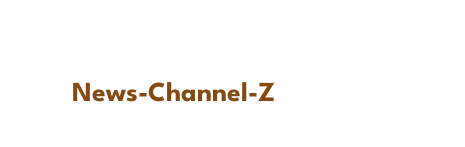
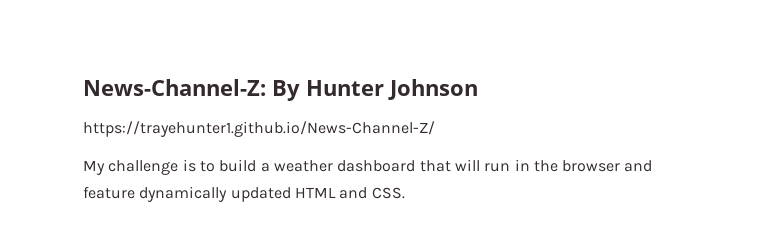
[72,82,275,102] News-Channel-Z -> [83,79,478,101] [83,121,435,137] [83,159,653,175] [83,186,405,202] News-Channel-Z: By Hunter Johnson // https://trayehunter1.github.io/News-Channel-Z/ // My challenge is to build a weather dashboard that will run in the browser and feature dynamically updated HTML and CSS.

